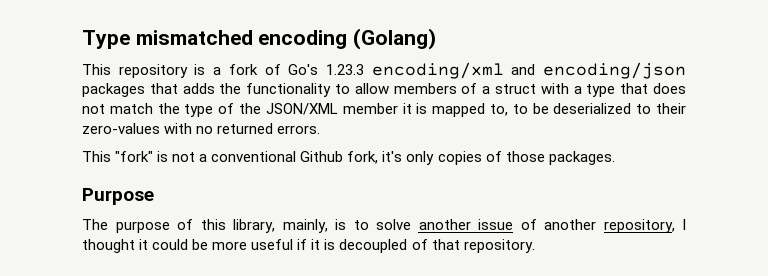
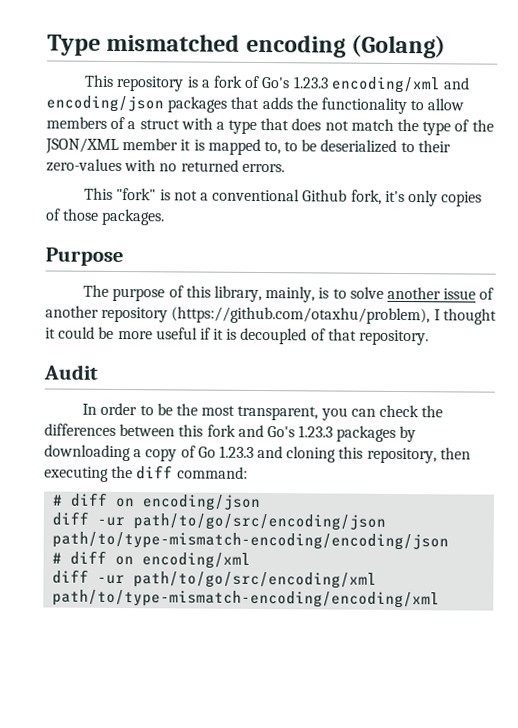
[603,219,675,233] repository, -> [101,306,431,325] repository (https://github.com/otaxhu/problem),
(535, 246) none -> [43,364,98,380] [82,402,444,421] [44,423,417,443] [44,444,471,464] [44,465,248,482] [52,492,262,512] [52,511,387,531] [52,531,450,551] [52,550,252,569] [52,569,378,589] [52,589,441,609] // Audit // In order to be the most transparent, you can check the differences between this fork and Go's 1.23.3 packages by downloading a copy of Go 1.23.3 and cloning this repository, then executing the diff command: // # diff on encoding/json // diff -ur path/to/go/src/encoding/json path/to/type-mismatch-encoding/encoding/json // # diff on encoding/xml // diff -ur path/to/go/src/encoding/xml path/to/type-mismatch-encoding/encoding/xml

